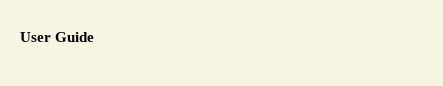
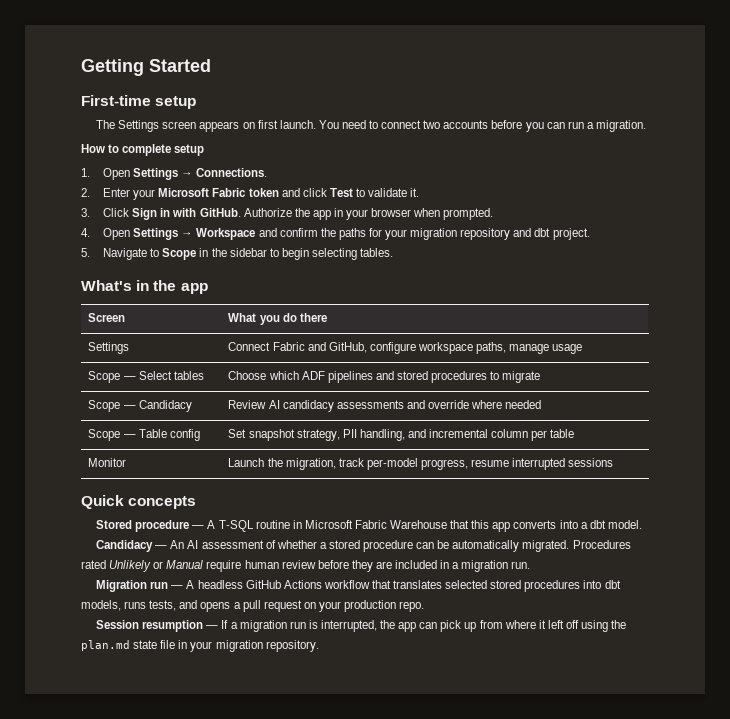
[20,32,95,42] User Guide -> [81,59,211,76] [81,95,197,109] [96,120,647,132] [81,144,205,156] [81,168,268,180] [81,188,420,200] [81,208,494,220] [81,228,590,240] [81,248,394,260] [81,280,208,294] [88,313,126,322] [228,313,327,325] [88,342,130,354] [228,342,583,354] [88,371,204,383] [228,371,541,383] [88,400,192,412] [228,400,542,412] [88,429,200,441] [228,429,575,441] [88,458,127,467] [228,458,614,470] [81,495,197,509] [96,520,642,532] [96,540,631,552] [81,560,531,572] [96,580,621,592] [81,600,425,612] [96,620,627,632] [81,640,319,652] Getting Started // First-time setup // The Settings screen appears on first launch. You need to connect two accounts before you can run a migration. // How to complete setup // 1. Open Settings → Connections. // 2. Enter your Microsoft Fabric token and click Test to validate it. // 3. Click Sign in with GitHub. Authorize the app in your browser when prompted. // 4. Open Settings → Workspace and confirm the paths for your migration repository and dbt project. // 5. Navigate to Scope in the sidebar to begin selecting tables. // What's in the app // Screen | What you do there // Settings | Connect Fabric and GitHub, configure workspace paths, manage usage // Scope — Select tables | Choose which ADF pipelines and stored procedures to migrate // Scope — Candidacy | Review AI candidacy assessments and override where needed // Scope — Table config | Set snapshot strategy, PII handling, and incremental column per table // Monitor | Launch the migration, track per-model progress, resume interrupted sessions // Quick concepts // Stored procedure — A T-SQL routine in Microsoft Fabric Warehouse that this app converts into a dbt model. // Candidacy — An AI assessment of whether a stored procedure can be automatically migrated. Procedures rated Unlikely or Manual require human review before they are included in a migration run. // Migration run — A headless GitHub Actions workflow that translates selected stored procedures into dbt models, runs tests, and opens a pull request on your production repo. // Session resumption — If a migration run is interrupted, the app can pick up from where it left off using the plan.md state file in your migration repository.

